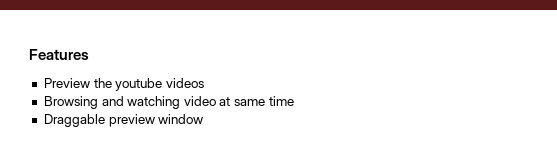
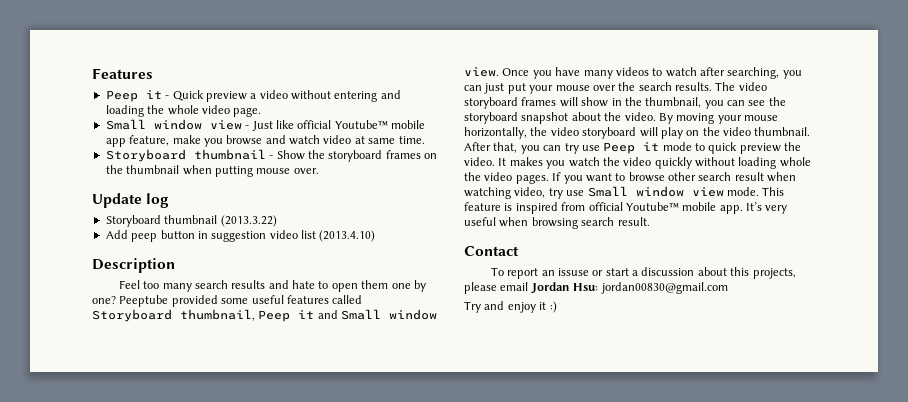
[43,78,204,91] [43,96,294,109] [43,114,204,127] Preview the youtube videos // Browsing and watching video at same time // Draggable preview window -> [105,90,401,102] [105,105,262,117] [105,119,425,131] [105,135,425,147] [105,149,437,162] [105,165,319,177] [92,193,170,208] [105,215,277,227] [105,230,376,242] [92,258,175,273] [118,280,426,292] [92,295,363,307] [92,309,438,322] [464,67,802,79] [464,82,767,94] [464,97,786,109] [464,112,778,124] [464,127,811,139] [464,142,802,154] [464,157,811,169] [464,172,797,184] [464,186,785,199] [464,202,788,214] [464,217,650,229] [464,246,519,256] [490,267,796,279] [464,282,728,294] [464,301,557,313] Peep it - Quick preview a video without entering and loading the whole video page. // Small window view - Just like official Youtube™ mobile app feature, make you browse and watch video at same time. // Storyboard thumbnail - Show the storyboard frames on the thumbnail when putting mouse over. // Update log // Storyboard thumbnail (2013.3.22) // Add peep button in suggestion video list (2013.4.10) // Description // Feel too many search results and hate to open them one by one? Peeptube provided some useful features called Storyboard thumbnail, Peep it and Small window view. Once you have many videos to watch after searching, you can just put your mouse over the search results. The video storyboard frames will show in the thumbnail, you can see the storyboard snapshot about the video. By moving your mouse horizontally, the video storyboard will play on the video thumbnail. After that, you can try use Peep it mode to quick preview the video. It makes you watch the video quickly without loading whole the video pages. If you want to browse other search result when watching video, try use Small window view mode. This feature is inspired from official Youtube™ mobile app. It’s very useful when browsing search result. // Contact // To report an issuse or start a discussion about this projects, please email Jordan Hsu: jordan00830@gmail.com // Try and enjoy it :)

